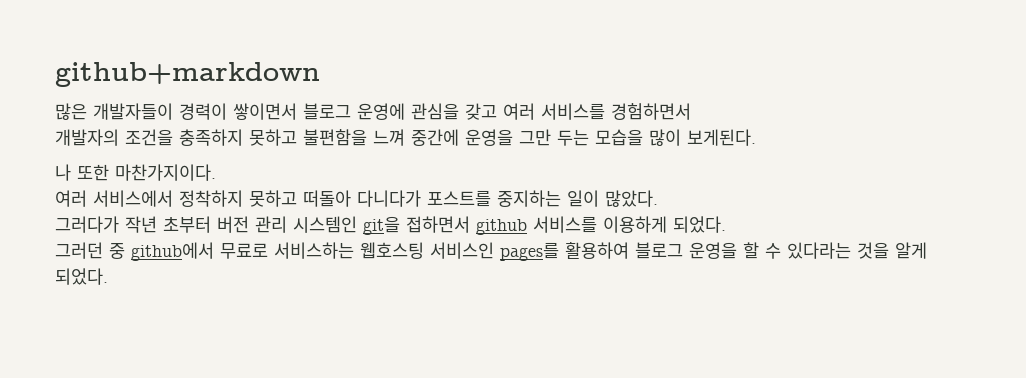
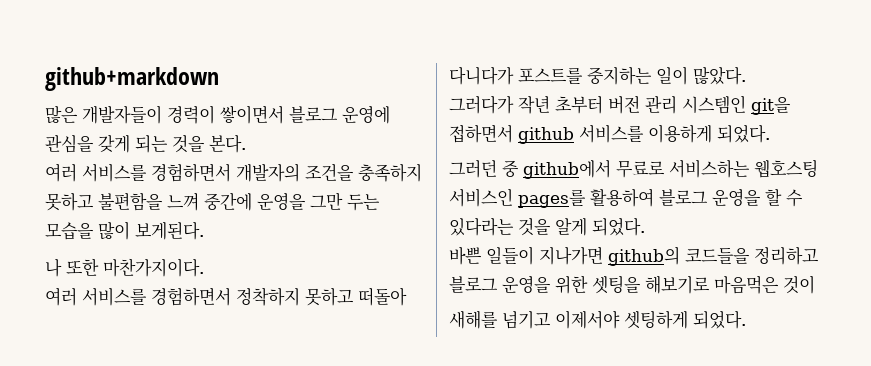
[465,103,691,120] 갖고 여러 서비스를 경험하면서 // -> [98,134,246,153] [45,163,231,182] 갖게 되는 것을 본다. // 여러 서비스를 경험하면서
[93,190,173,207] 서비스에서 -> [82,287,231,306] 서비스를 경험하면서
(108, 276) none -> [449,246,819,266] [449,275,815,294] [449,310,746,329] // 바쁜 일들이 지나가면 github의 코드들을 정리하고 블로그 운영을 위한 셋팅을 해보기로 마음먹은 것이 // 새해를 넘기고 이제서야 셋팅하게 되었다.

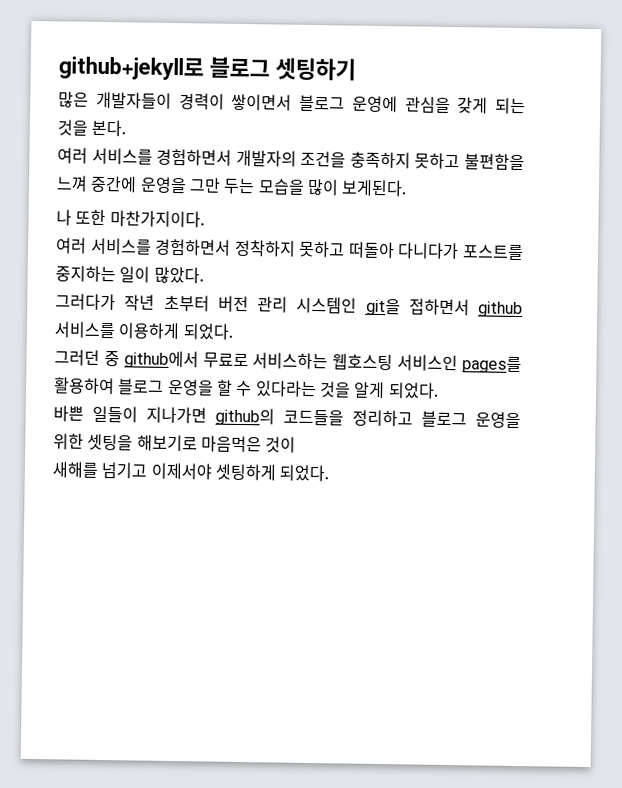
[45,67,219,91] github+markdown -> [58,56,356,81] github+jekyll로 블로그 셋팅하기

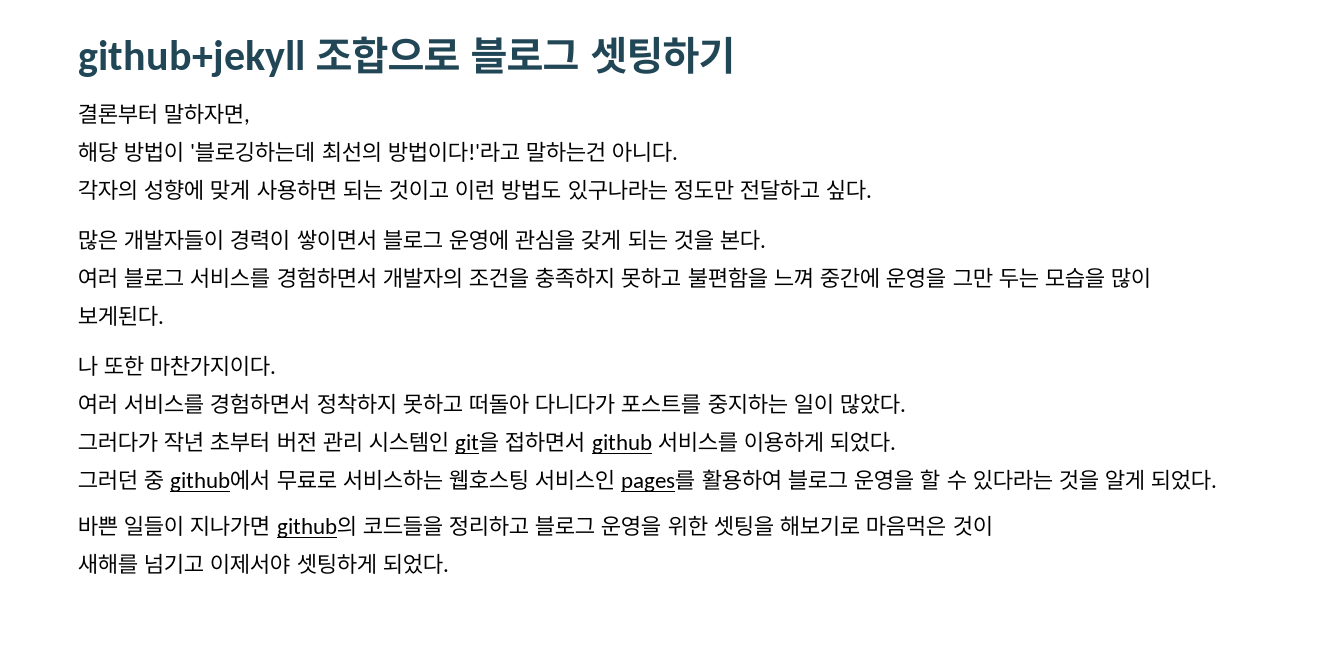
[58,56,204,81] github+jekyll로 -> [78,36,461,77] github+jekyll 조합으로
(356, 69) none -> [78,103,251,125] [78,141,679,162] [78,179,873,200] // 결론부터 말하자면, // 해당 방법이 '블로깅하는데 최선의 방법이다!'라고 말하는건 아니다. // 각자의 성향에 맞게 사용하면 되는 것이고 이런 방법도 있구나라는 정도만 전달하고 싶다.
(88, 155) none -> [124,268,185,288] 블로그

